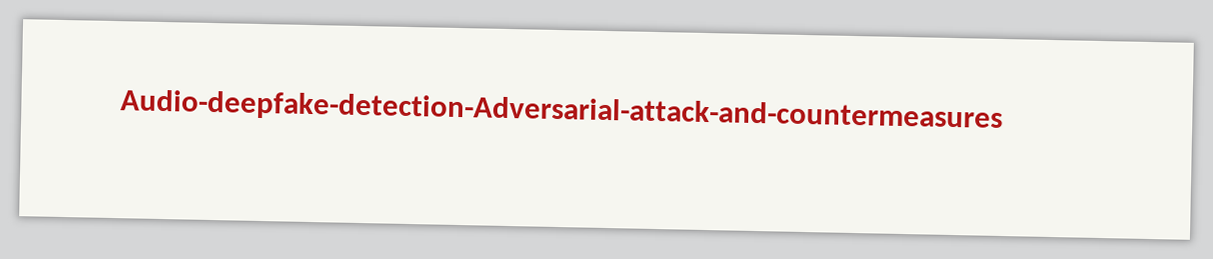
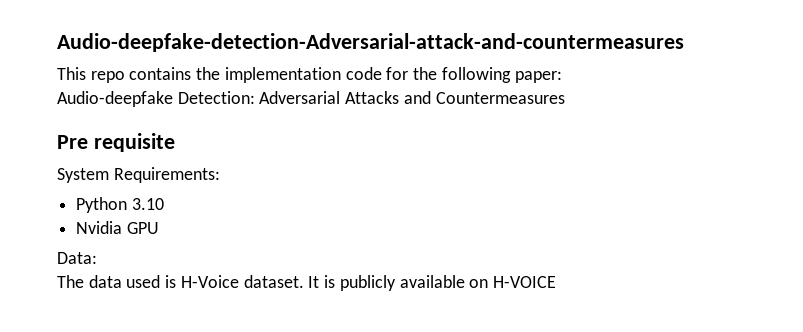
(1003, 111) none -> [57,67,562,83] [57,91,565,107] [57,133,175,152] [57,167,220,183] [76,197,164,213] [76,221,159,234] [57,252,97,264] [57,275,556,291] // This repo contains the implementation code for the following paper: // Audio-deepfake Detection: Adversarial Attacks and Countermeasures // Pre requisite // System Requirements: // Python 3.10 // Nvidia GPU // Data: // The data used is H-Voice dataset. It is publicly available on H-VOICE

